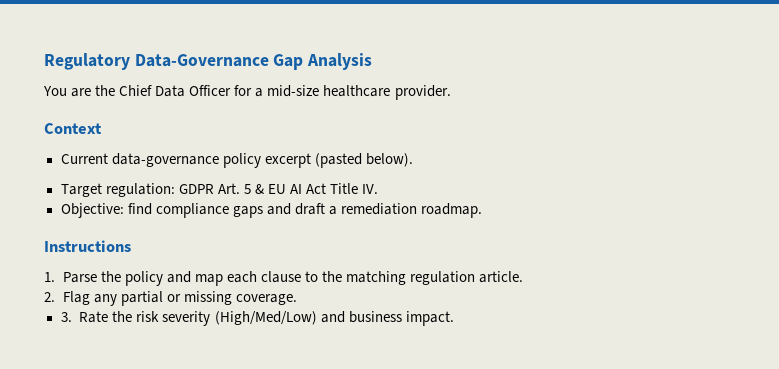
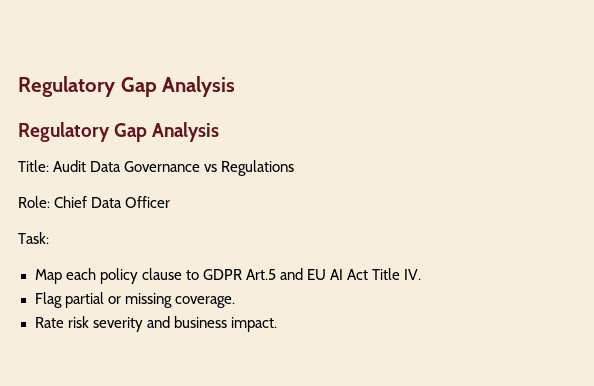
[44,53,373,70] [43,85,451,100] [44,123,102,134] [60,153,413,168] [60,183,264,197] Regulatory Data-Governance Gap Analysis // You are the Chief Data Officer for a mid-size healthcare provider. // Context // Current data-governance policy excerpt (pasted below). // Target regulation: GDPR Art. 5 & -> [18,76,236,97] [18,122,220,142] [18,160,295,176] [18,196,171,208] [18,232,49,244] [34,268,303,284] Regulatory Gap Analysis // Regulatory Gap Analysis // Title: Audit Data Governance vs Regulations // Role: Chief Data Officer // Task: // Map each policy clause to GDPR Art.5 and
[60,203,482,218] [44,240,131,252] [44,271,524,286] [44,291,117,306] Objective: find compliance gaps and draft a remediation roadmap. // Instructions // 1. Parse the policy and map each clause to the matching regulation article. // 2. Flag any -> [34,292,62,308] Flag
[60,311,133,323] 3. Rate the -> [34,317,64,328] Rate
[214,311,317,325] (High/Med/Low) -> (143, 324) none

